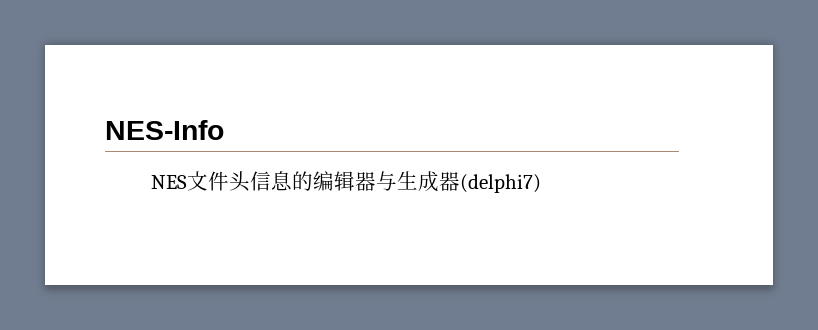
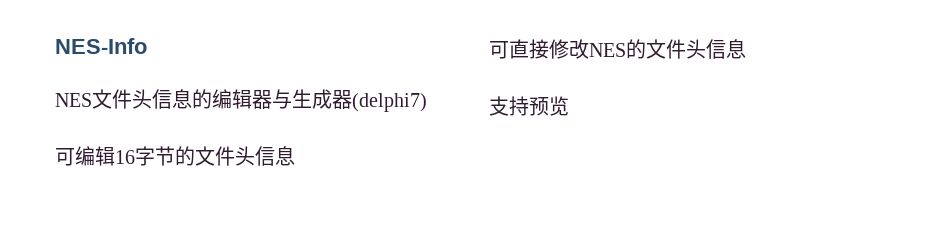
(541, 183) none -> [55,146,295,166] [489,39,746,59] [489,96,569,116] // 可编辑16字节的文件头信息 // 可直接修改NES的文件头信息 // 支持预览

